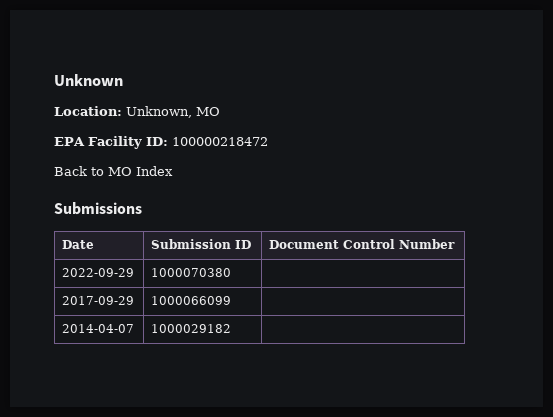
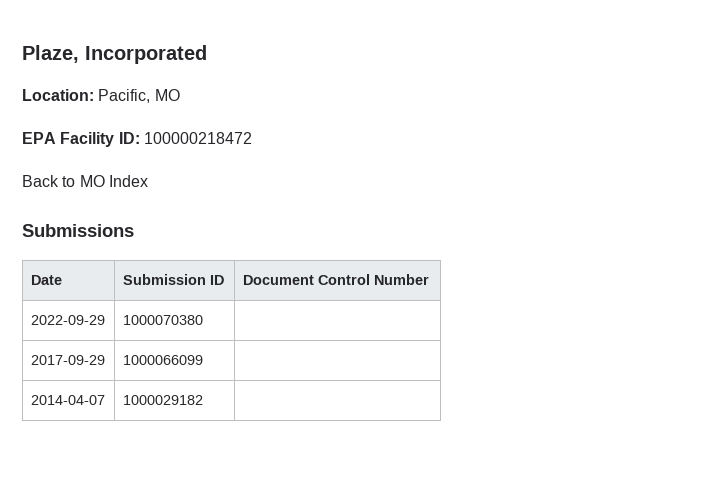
[54,74,123,86] Unknown -> [22,45,207,64] Plaze, Incorporated
[126,106,192,118] Unknown, -> [98,89,151,103] Pacific,

